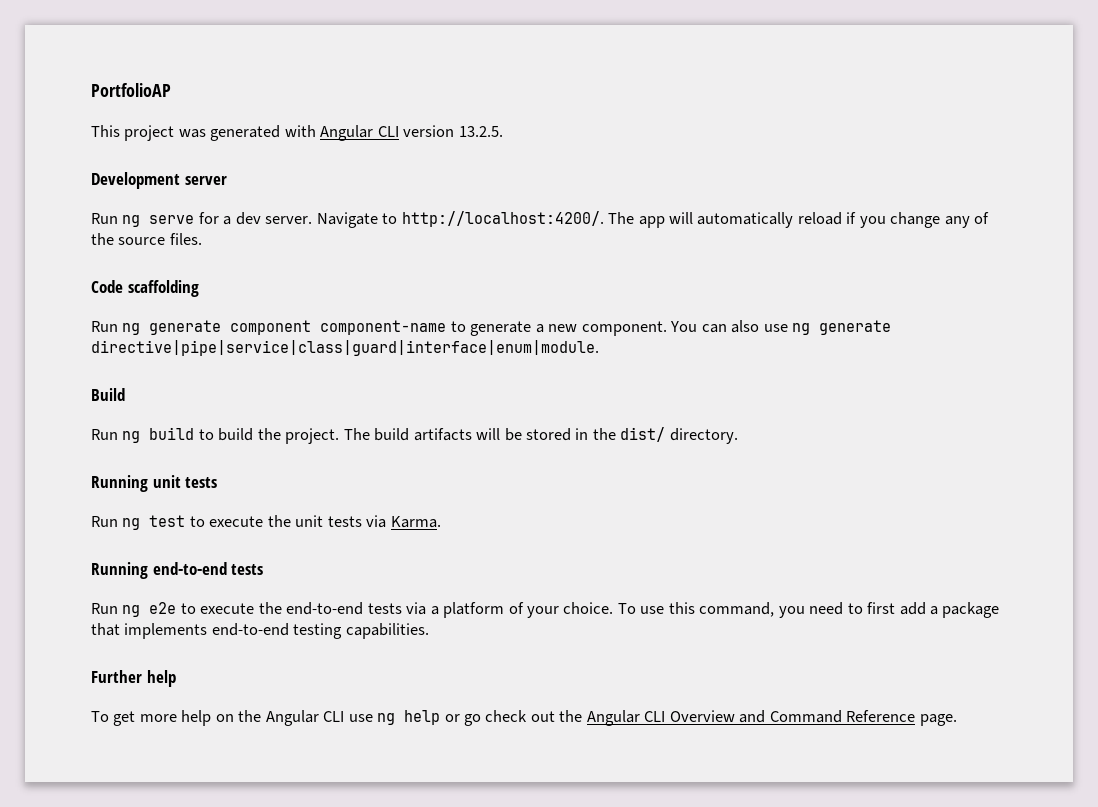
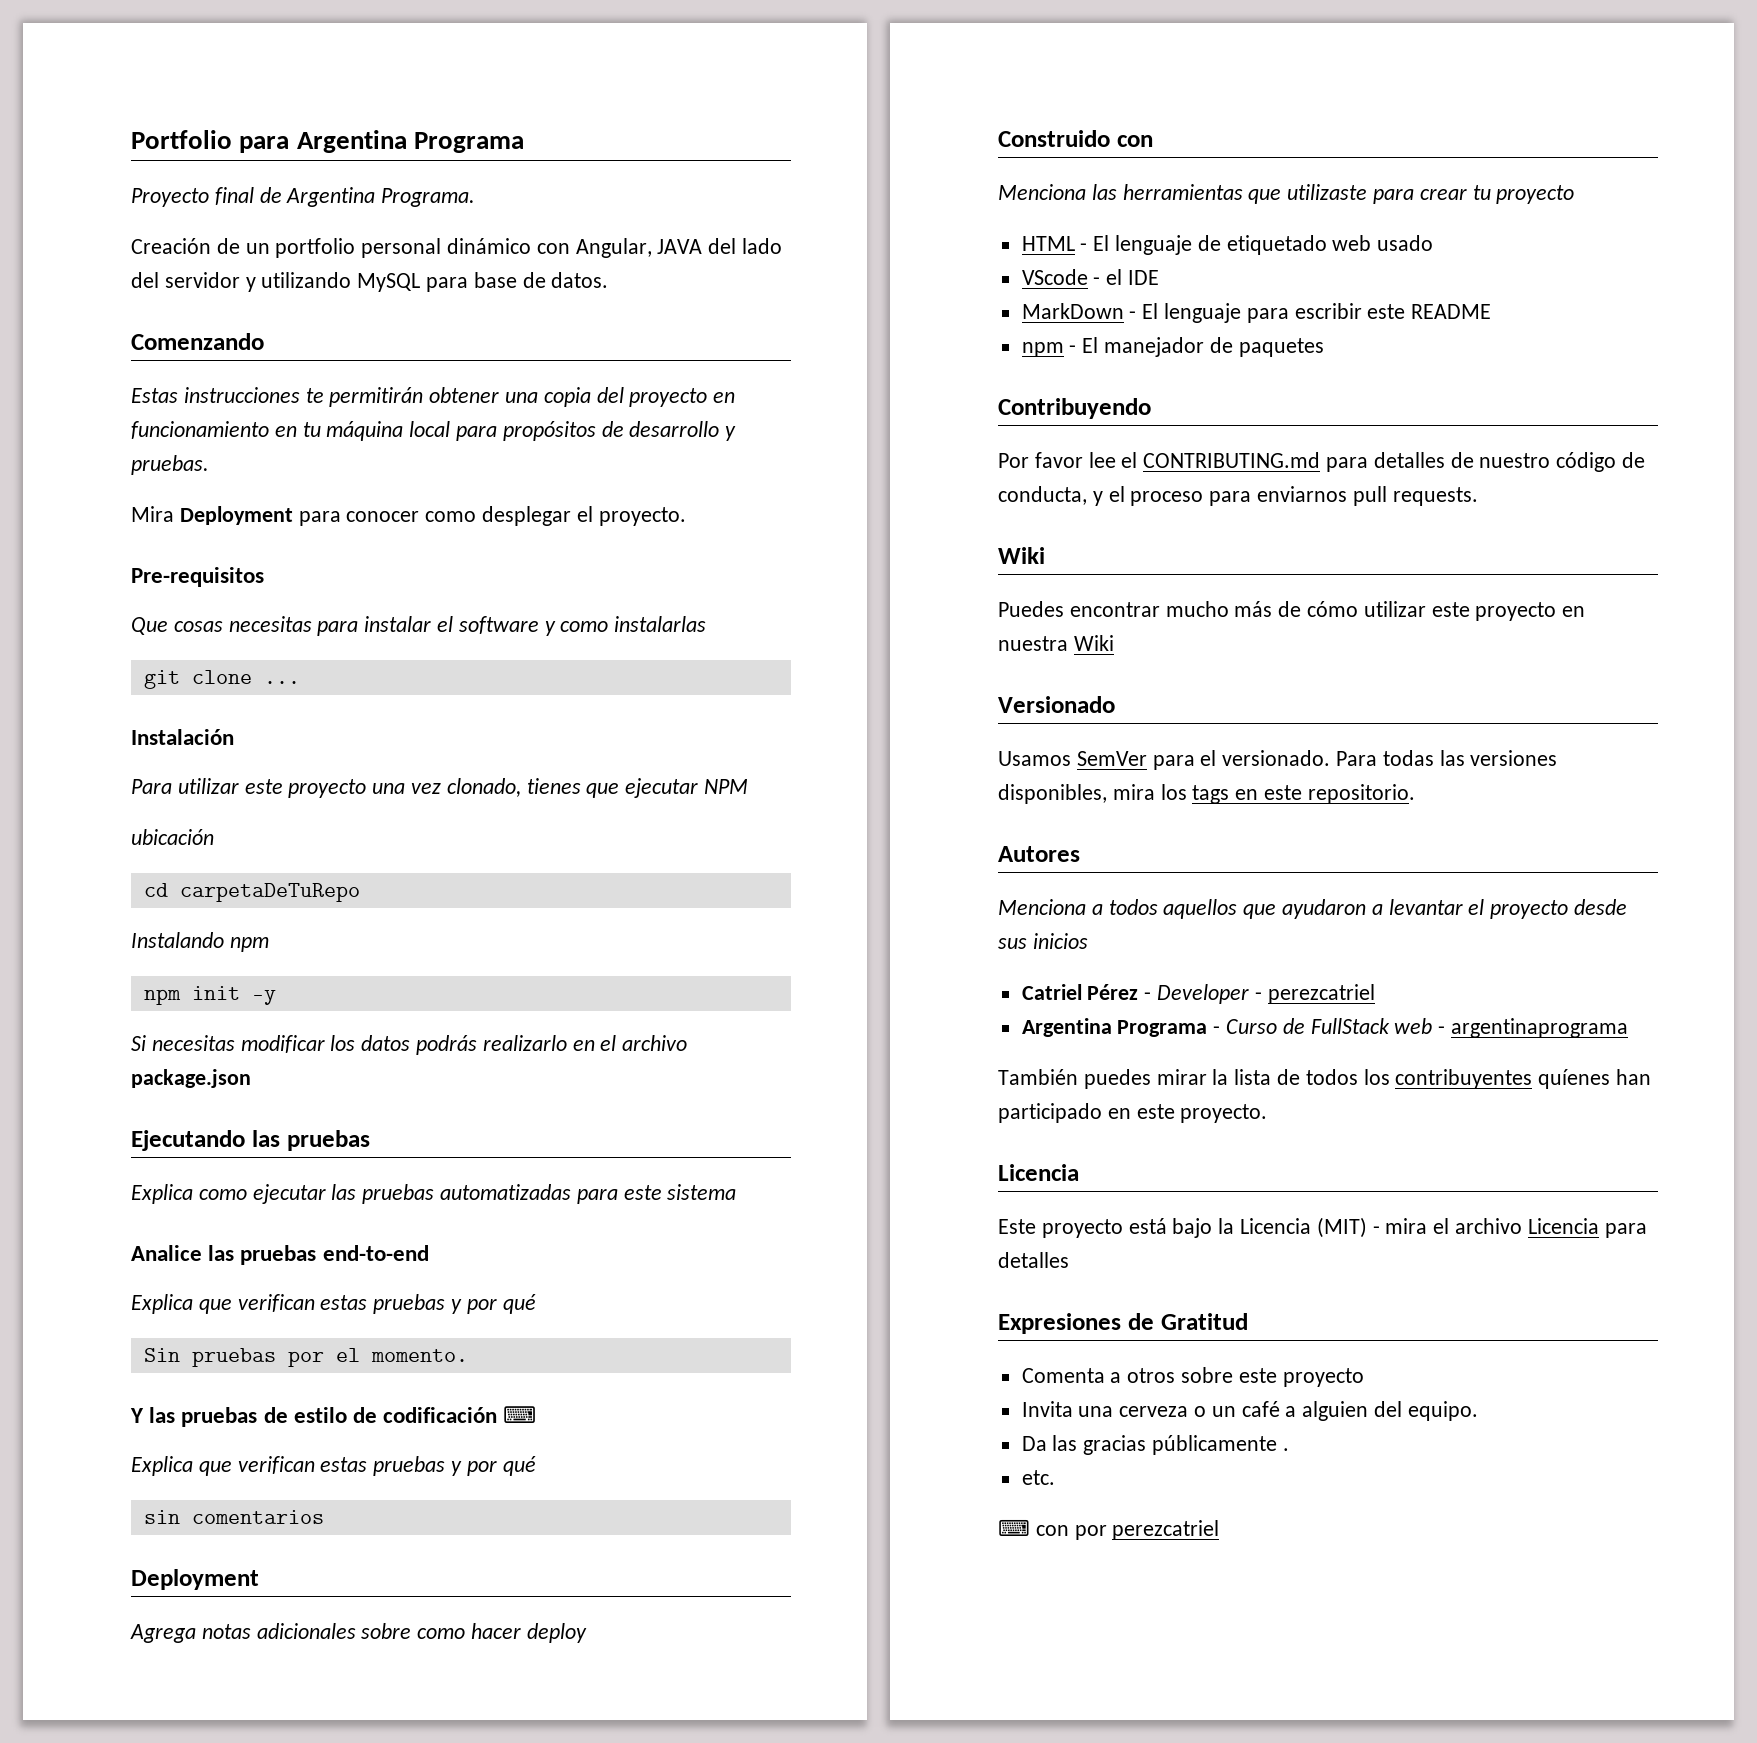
[91,83,171,97] [91,125,503,141] [91,172,227,189] [91,211,990,228] [91,233,202,245] [91,280,199,297] [91,320,892,336] [91,340,599,356] [91,388,125,401] [91,427,738,444] [91,475,218,492] [91,515,441,530] [91,562,264,579] [91,602,1000,618] [91,623,429,639] [91,670,176,687] [91,710,957,726] PortfolioAP // This project was generated with Angular CLI version 13.2.5. // Development server // Run ng serve for a dev server. Navigate to http://localhost:4200/. The app will automatically reload if you change any of the source files. // Code scaffolding // Run ng generate component component-name to generate a new component. You can also use ng generate directive|pipe|service|class|guard|interface|enum|module. // Build // Run ng build to build the project. The build artifacts will be stored in the dist/ directory. // Running unit tests // Run ng test to execute the unit tests via Karma. // Running end-to-end tests // Run ng e2e to execute the end-to-end tests via a platform of your choice. To use this command, you need to first add a package that implements end-to-end testing capabilities. // Further help // To get more help on the Angular CLI use ng help or go check out the Angular CLI Overview and Command Reference page. -> [131,130,524,153] [131,187,476,207] [131,238,783,258] [131,272,609,292] [131,333,264,350] [131,387,736,407] [131,421,737,441] [131,455,209,475] [131,506,686,526] [131,567,264,587] [131,616,707,636] [143,670,300,689] [131,729,234,745] [131,778,749,798] [131,829,214,845] [143,883,360,902] [131,932,269,952] [143,986,276,1005] [131,1035,688,1055] [131,1069,251,1088] [131,1130,370,1151] [131,1184,737,1204] [131,1245,429,1265] [131,1294,536,1314] [143,1348,468,1367] [130,1406,537,1427] [131,1456,536,1476] [143,1510,324,1524] [131,1569,259,1590] [130,1623,587,1643] [998,130,1153,147] [998,184,1575,204] [1021,235,1434,255] [1021,269,1160,285] [1021,303,1492,323] [1021,337,1324,357] [998,398,1151,419] [998,452,1646,472] [998,486,1478,506] [998,547,1045,564] [998,601,1586,621] [998,635,1114,651] [998,696,1115,713] [998,750,1558,770] [998,784,1415,804] [998,846,1080,862] [998,899,1628,919] [998,933,1088,949] [1021,984,1375,1004] [1021,1018,1629,1038] [998,1069,1652,1089] [998,1103,1268,1123] [998,1164,1079,1181] [998,1217,1647,1238] [998,1252,1069,1268] [998,1313,1248,1334] [1021,1367,1364,1387] [1021,1401,1478,1421] [1021,1435,1289,1455] [1021,1470,1055,1485] [998,1519,1220,1540] Portfolio para Argentina Programa // Proyecto final de Argentina Programa. // Creación de un portfolio personal dinámico con Angular, JAVA del lado del servidor y utilizando MySQL para base de datos. // Comenzando // Estas instrucciones te permitirán obtener una copia del proyecto en funcionamiento en tu máquina local para propósitos de desarrollo y pruebas. // Mira Deployment para conocer como desplegar el proyecto. // Pre-requisitos // Que cosas necesitas para instalar el software y como instalarlas // git clone ... // Instalación // Para utilizar este proyecto una vez clonado, tienes que ejecutar NPM // ubicación // cd carpetaDeTuRepo // Instalando npm // npm init -y // Si necesitas modificar los datos podrás realizarlo en el archivo package.json // Ejecutando las pruebas // Explica como ejecutar las pruebas automatizadas para este sistema // Analice las pruebas end-to-end // Explica que verifican estas pruebas y por qué // Sin pruebas por el momento. // Y las pruebas de estilo de codificación ⌨ // Explica que verifican estas pruebas y por qué // sin comentarios // Deployment // Agrega notas adicionales sobre como hacer deploy // Construido con // Menciona las herramientas que utilizaste para crear tu proyecto // HTML - El lenguaje de etiquetado web usado // VScode - el IDE // MarkDown - El lenguaje para escribir este README // npm - El manejador de paquetes // Contribuyendo // Por favor lee el CONTRIBUTING.md para detalles de nuestro código de conducta, y el proceso para enviarnos pull requests. // Wiki // Puedes encontrar mucho más de cómo utilizar este proyecto en nuestra Wiki // Versionado // Usamos SemVer para el versionado. Para todas las versiones disponibles, mira los tags en este repositorio. // Autores // Menciona a todos aquellos que ayudaron a levantar el proyecto desde sus inicios // Catriel Pérez - Developer - perezcatriel // Argentina Programa - Curso de FullStack web - argentinaprograma // También puedes mirar la lista de todos los contribuyentes quíenes han participado en este proyecto. // Licencia // Este proyecto está bajo la Licencia (MIT) - mira el archivo Licencia para detalles // Expresiones de Gratitud // Comenta a otros sobre este proyecto // Invita una cerveza o un café a alguien del equipo. // Da las gracias públicamente . // etc. // ⌨ con por perezcatriel

